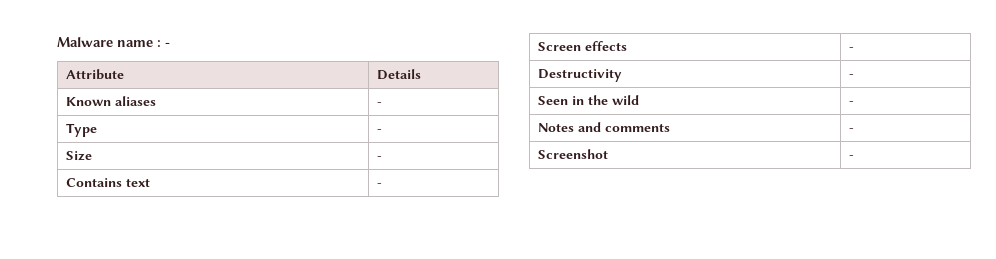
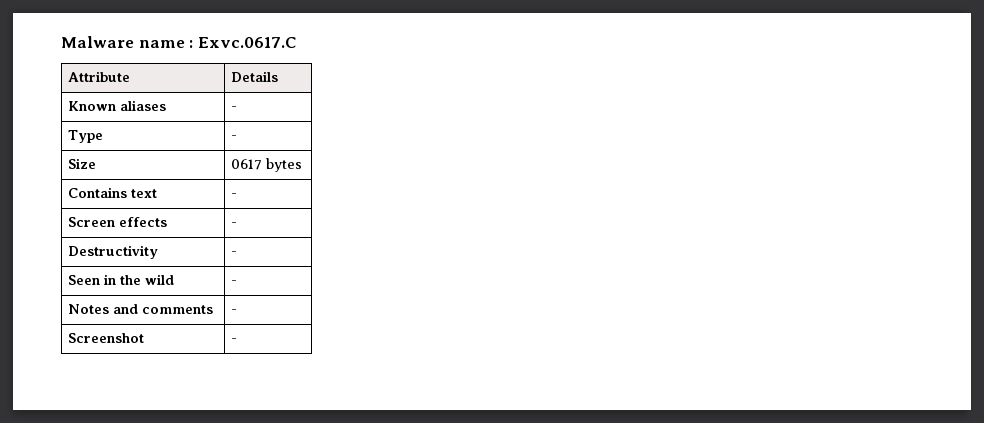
[165,42,170,47] - -> [197,37,296,48] Exvc.0617.C
[377,156,383,160] - -> [231,158,303,172] 0617 bytes

